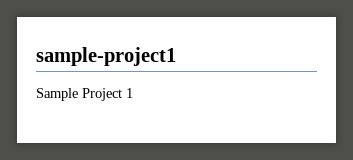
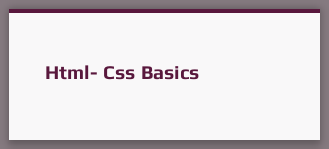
[36,47,176,66] [36,88,133,101] sample-project1 // Sample Project 1 -> [45,65,199,80] Html- Css Basics

